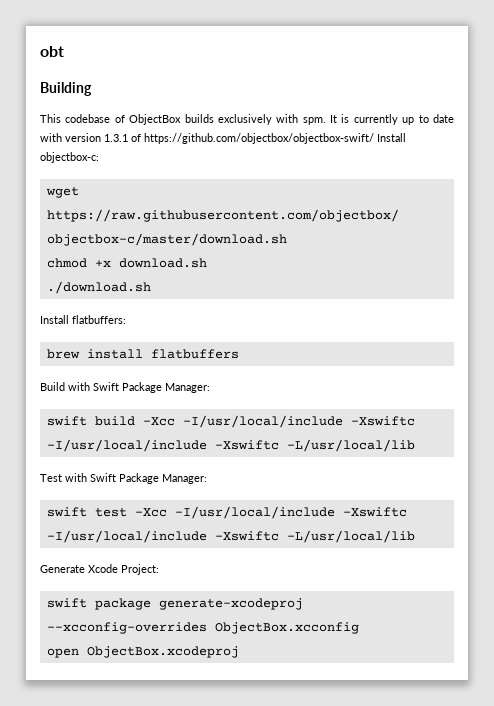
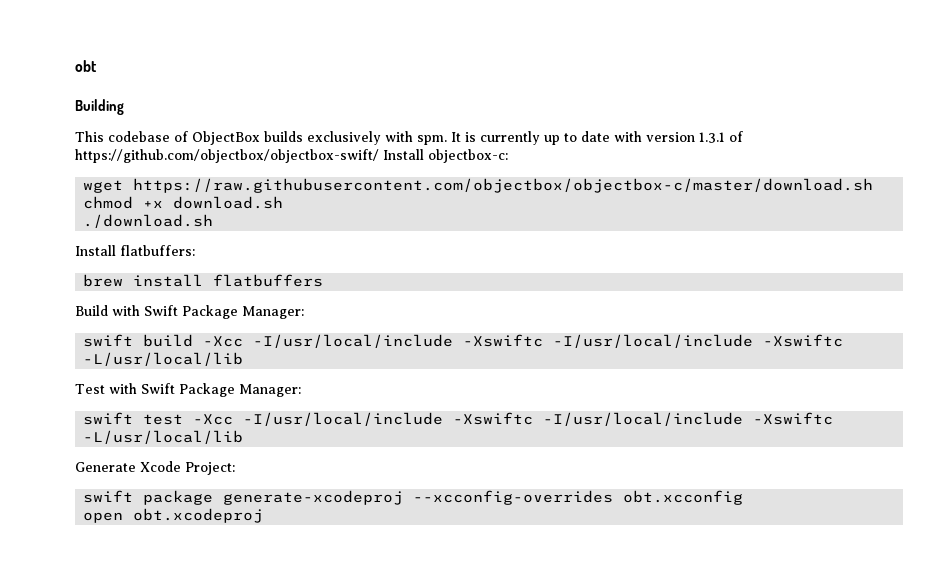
[214,622,359,634] ObjectBox.xcconfig -> [623,490,744,505] obt.xcconfig
[86,646,239,658] ObjectBox.xcodeproj -> [133,508,264,523] obt.xcodeproj

